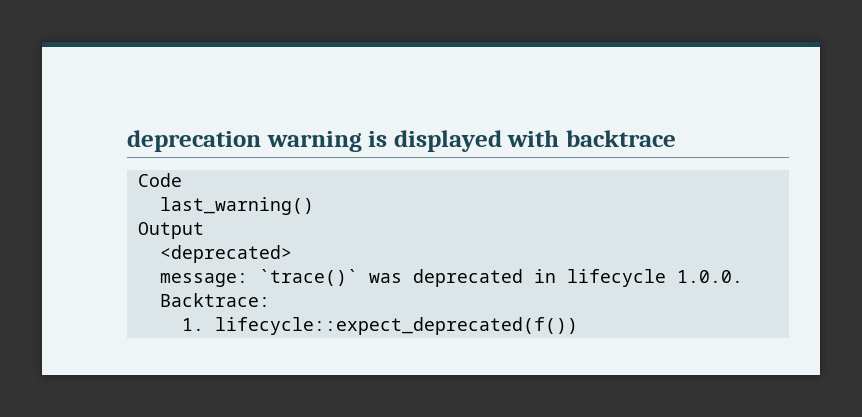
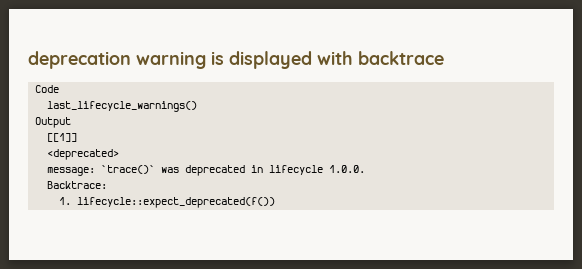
[160,197,315,215] last_warning() -> [46,101,197,112] last_lifecycle_warnings()
(205, 230) none -> [46,133,77,142] // [[1]]

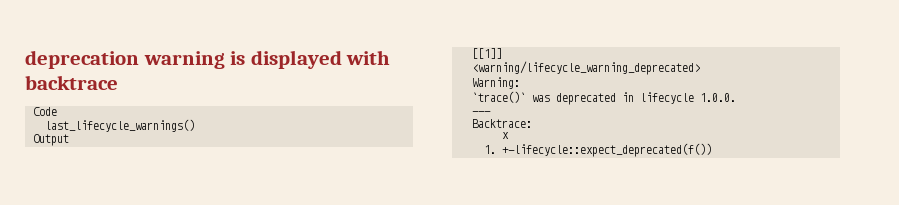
[46,149,119,160] [46,167,95,176] <deprecated> // message: -> [471,61,700,75] [471,77,520,89] <warning/lifecycle_warning_deprecated> // Warning: //
(365, 169) none -> [471,111,491,115] // ---
(107, 185) none -> [501,132,509,139] // x
[76,197,275,208] lifecycle::expect_deprecated(f()) -> [501,143,712,157] +-lifecycle::expect_deprecated(f())

